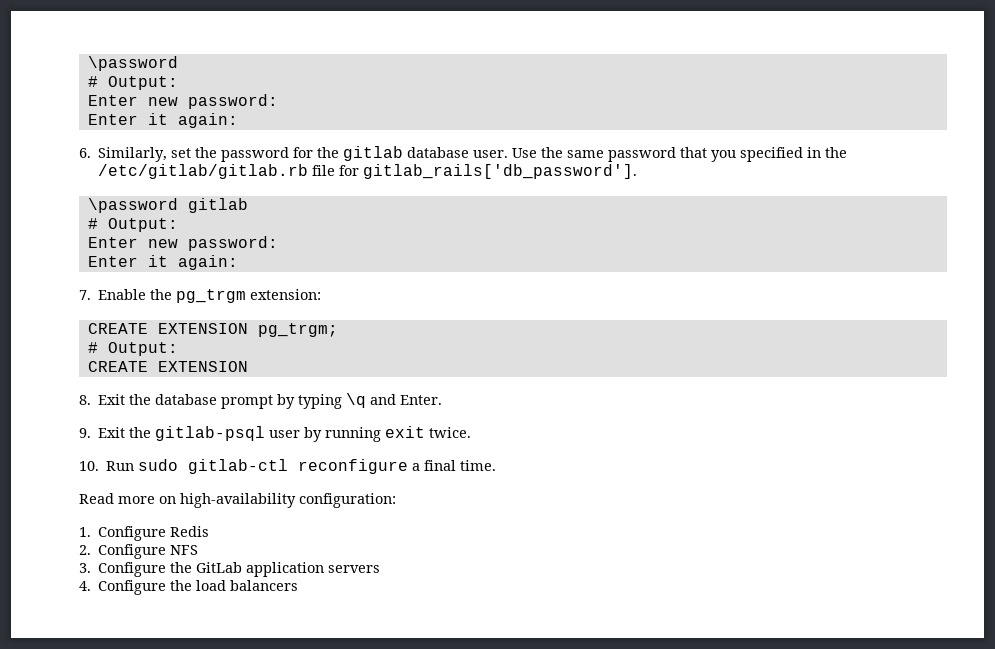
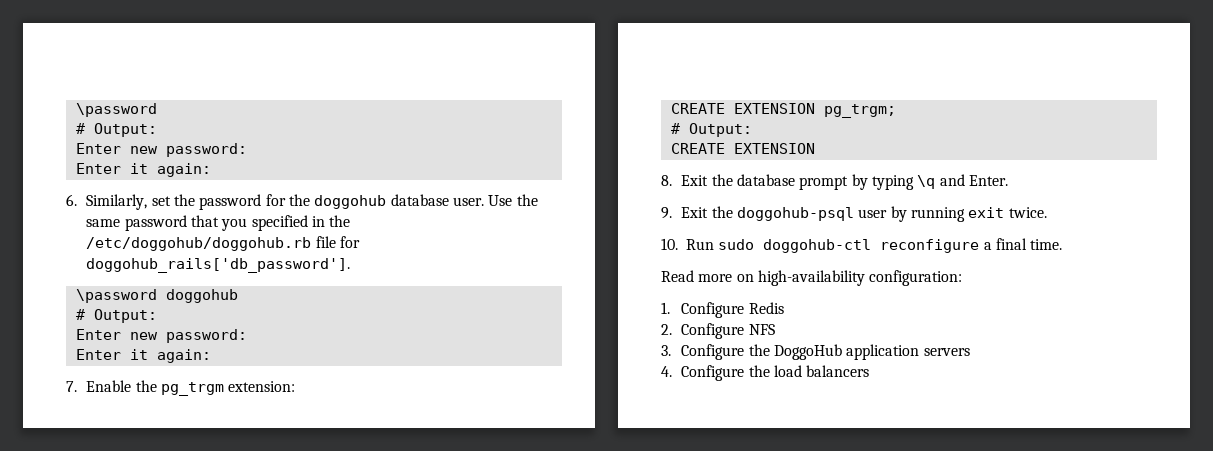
[343,146,404,161] gitlab -> [314,195,387,209] doggohub
[98,164,309,179] /etc/gitlab/gitlab.rb -> [86,237,312,251] /etc/doggohub/doggohub.rb
[363,164,638,179] [87,198,248,213] gitlab_rails['db_password']. // \password gitlab -> [86,258,351,273] [75,289,238,303] doggohub_rails['db_password']. // \password doggohub
[155,426,266,441] gitlab-psql -> [737,207,855,221] doggohub-psql
[188,459,289,474] gitlab-ctl -> [763,239,872,253] doggohub-ctl
[196,562,243,573] GitLab -> [774,344,843,360] DoggoHub

